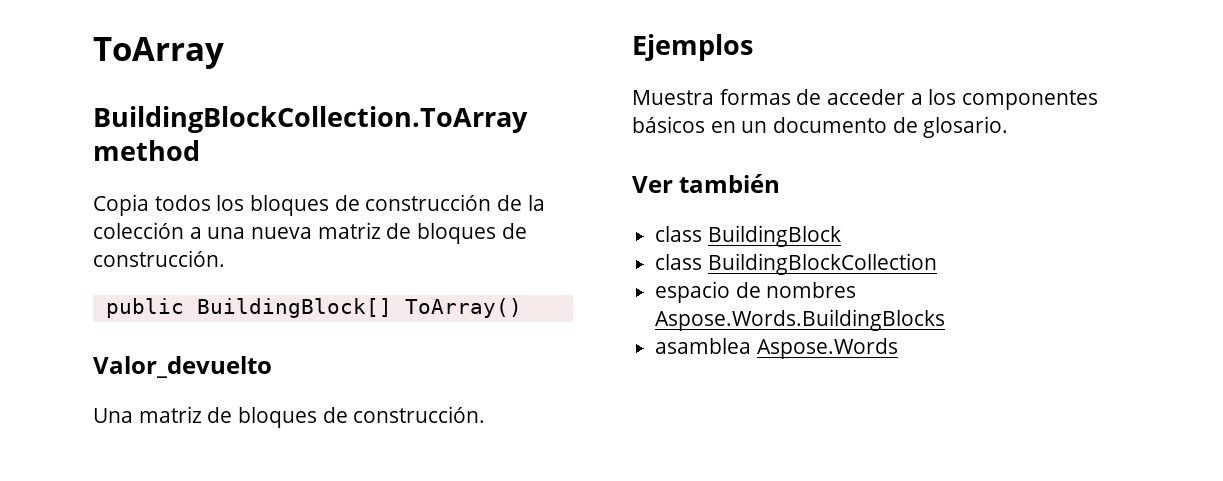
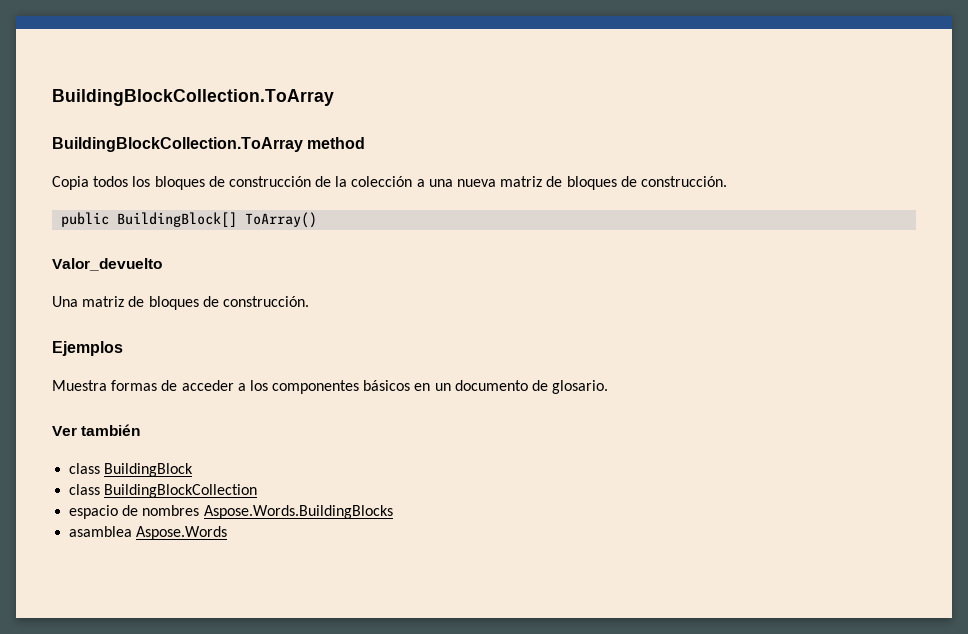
[93,37,224,69] ToArray -> [52,89,334,106] BuildingBlockCollection.ToArray

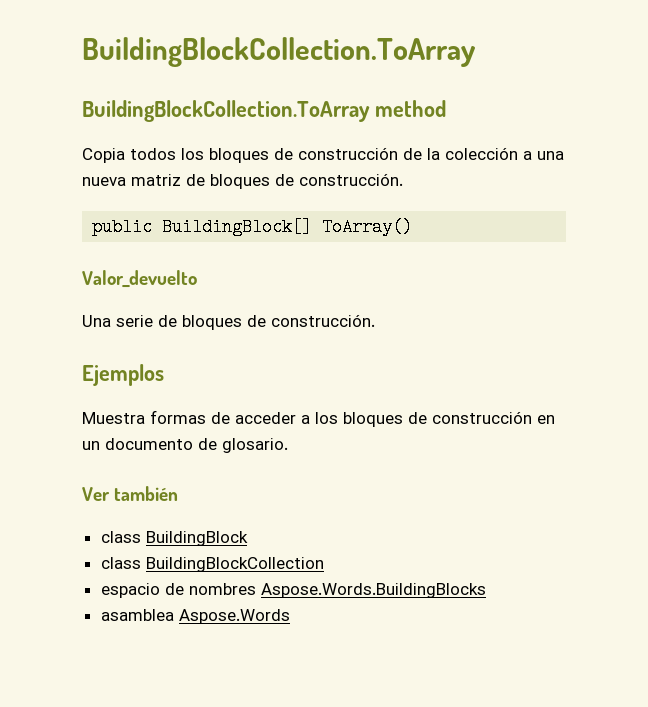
[82,296,125,307] matriz -> [116,315,153,327] serie
[272,380,411,394] componentes básicos -> [343,411,532,427] bloques de construcción

